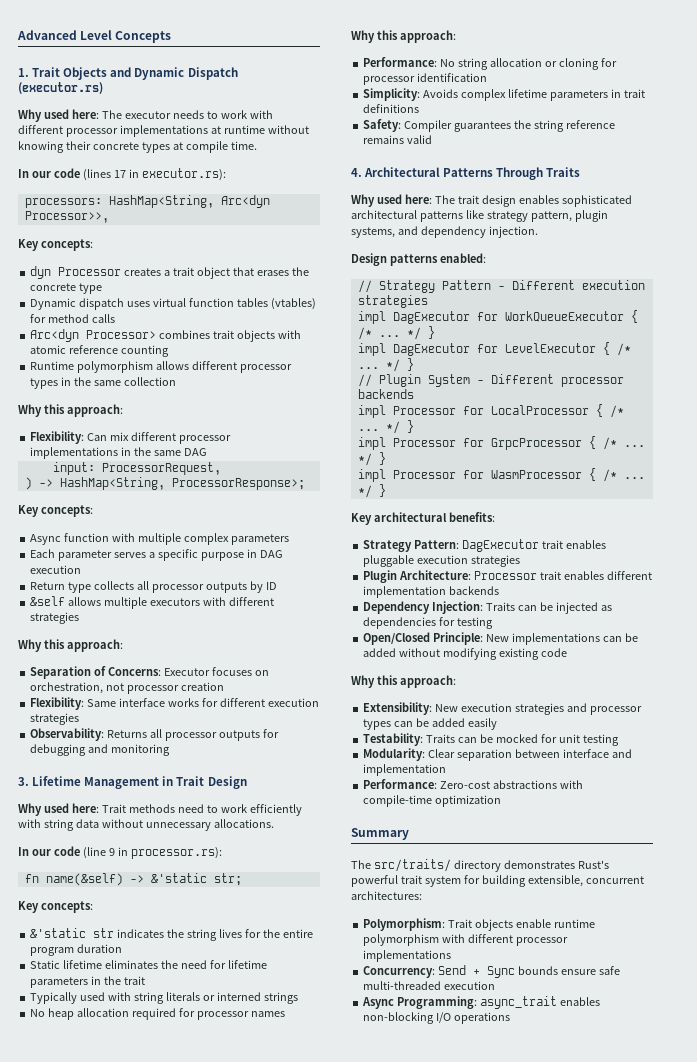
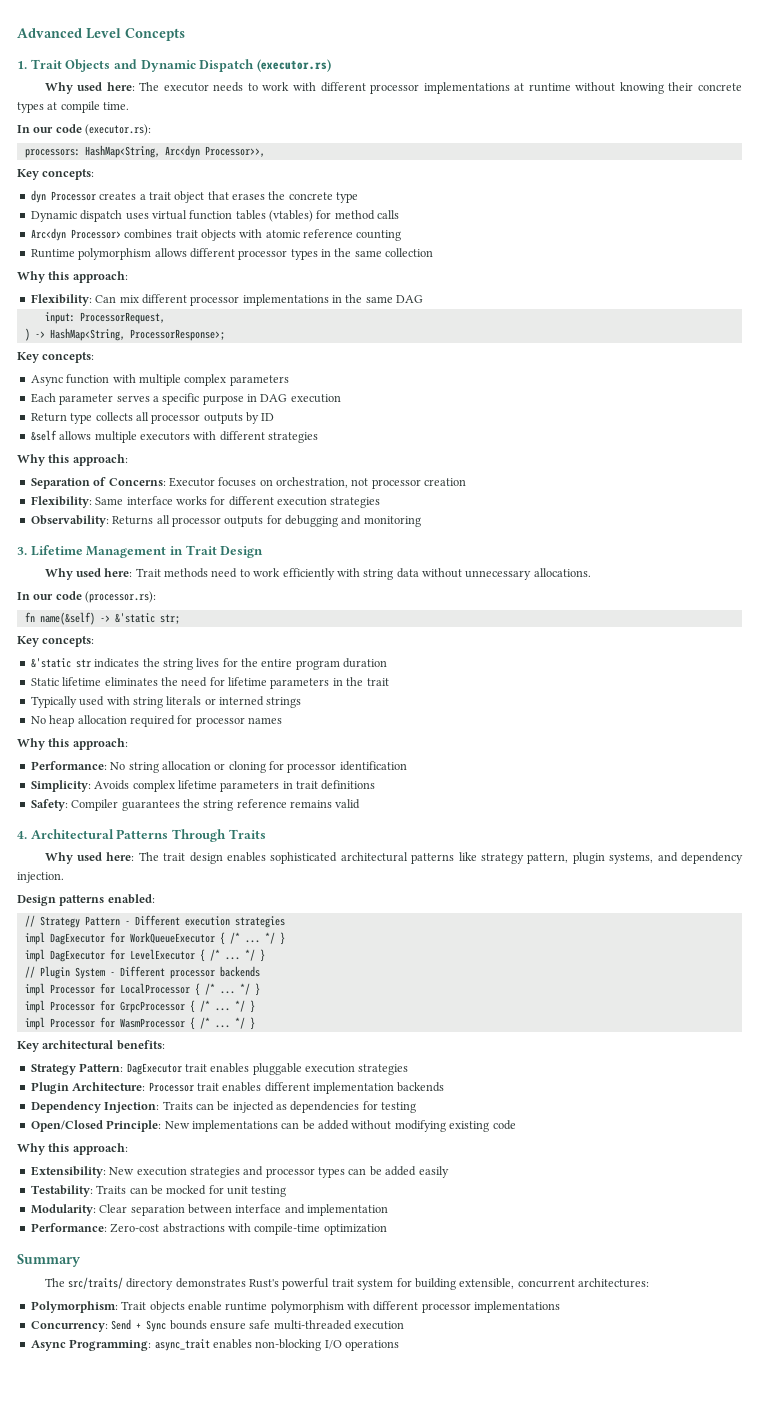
[82,168,226,181] (lines 17 in executor.rs): -> [85,124,152,136] (executor.rs):
[82,847,222,859] (line 9 in processor.rs): -> [85,591,157,603] (processor.rs):

